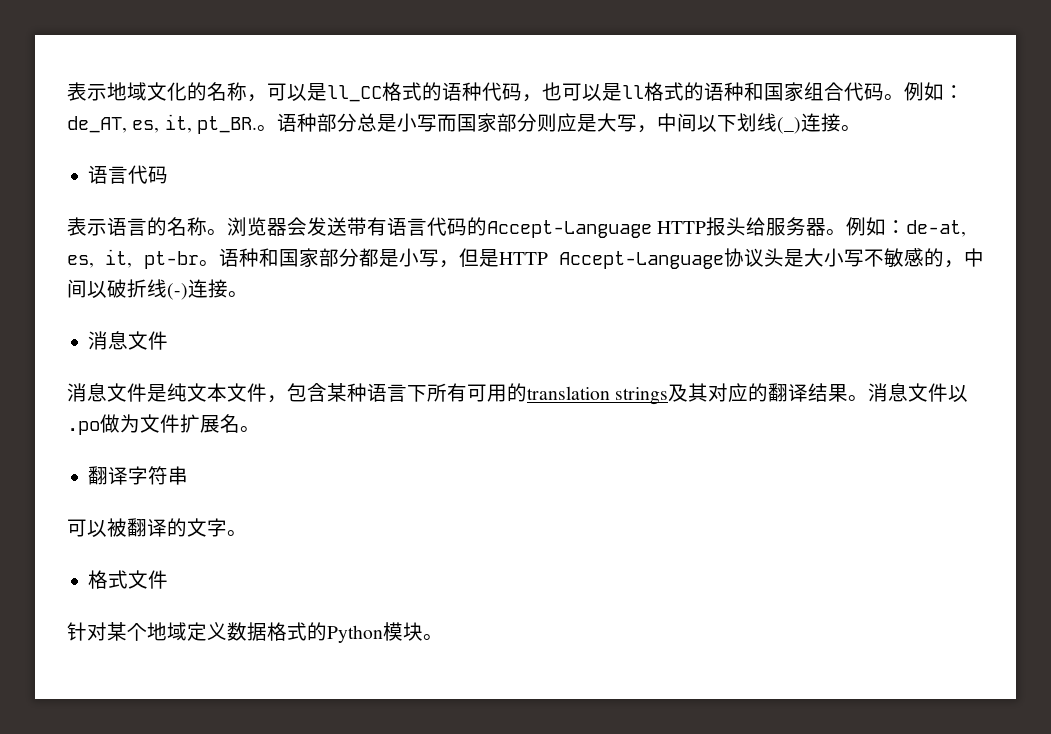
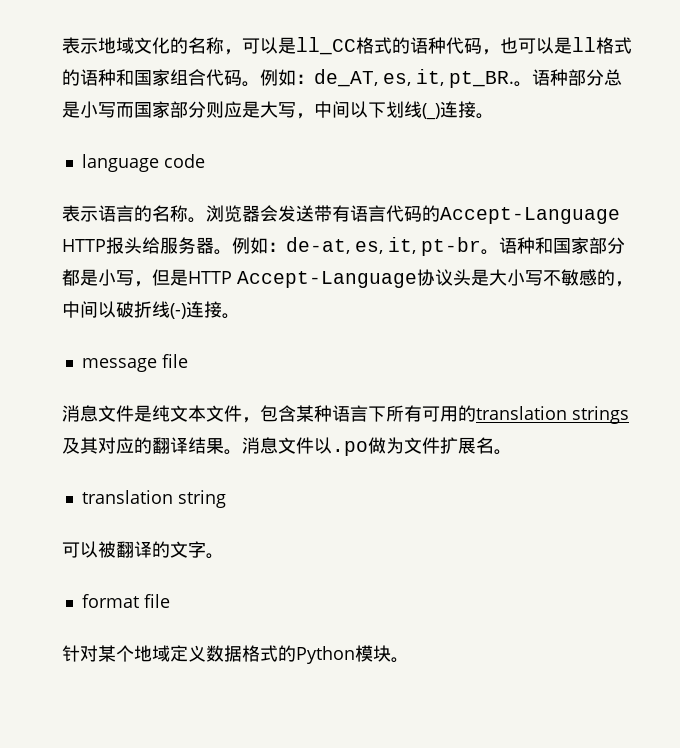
[88,165,169,184] 语言代码 -> [81,154,205,172] language code
[88,331,169,350] 消息文件 -> [81,354,188,372] message file
[88,466,189,485] 翻译字符串 -> [81,490,226,508] translation string
[88,570,169,589] 格式文件 -> [81,594,170,608] format file

